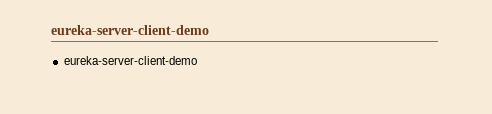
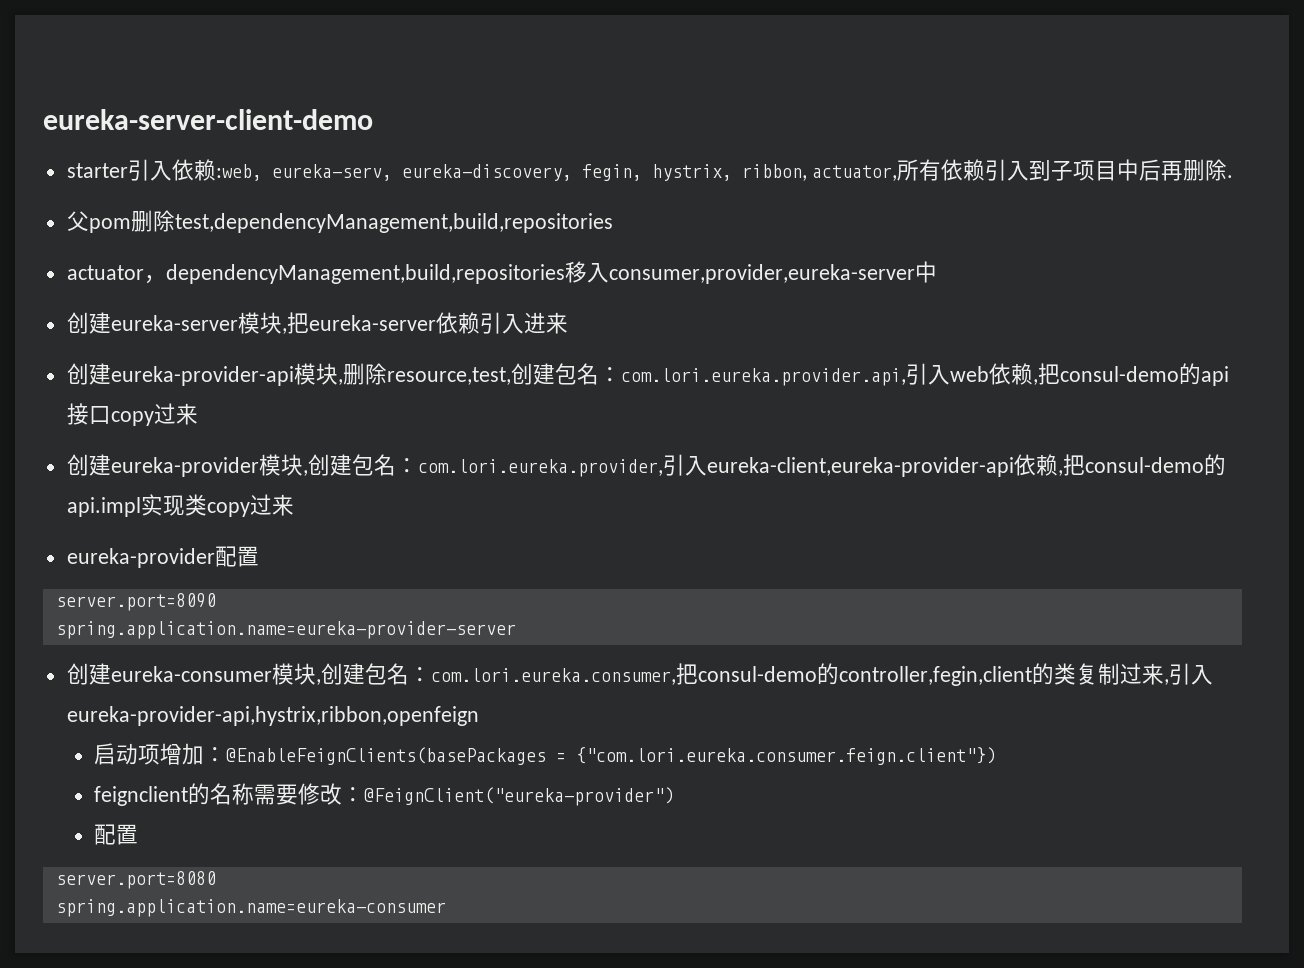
[63,56,197,65] eureka-server-client-demo -> [66,159,1234,181] [66,210,613,233] [66,261,937,284] [66,312,568,334] [66,363,1229,386] [66,403,198,426] [66,454,1226,477] [66,494,294,517] [66,546,259,568] [55,593,216,611] [55,621,516,639] [66,663,1213,686] [66,706,479,726] [94,743,997,765] [94,783,675,806] [94,824,139,845] [55,871,216,889] [55,899,446,917] starter引入依赖:web, eureka-serv, eureka-discovery, fegin, hystrix, ribbon, actuator,所有依赖引入到子项目中后再删除. // 父pom删除test,dependencyManagement,build,repositories // actuator，dependencyManagement,build,repositories移入consumer,provider,eureka-server中 // 创建eureka-server模块,把eureka-server依赖引入进来 // 创建eureka-provider-api模块,删除resource,test,创建包名：com.lori.eureka.provider.api,引入web依赖,把consul-demo的api接口copy过来 // 创建eureka-provider模块,创建包名：com.lori.eureka.provider,引入eureka-client,eureka-provider-api依赖,把consul-demo的api.impl实现类copy过来 // eureka-provider配置 // server.port=8090 // spring.application.name=eureka-provider-server // 创建eureka-consumer模块,创建包名：com.lori.eureka.consumer,把consul-demo的controller,fegin,client的类复制过来,引入eureka-provider-api,hystrix,ribbon,openfeign // 启动项增加：@EnableFeignClients(basePackages = {"com.lori.eureka.consumer.feign.client"}) // feignclient的名称需要修改：@FeignClient("eureka-provider") // 配置 // server.port=8080 // spring.application.name=eureka-consumer

